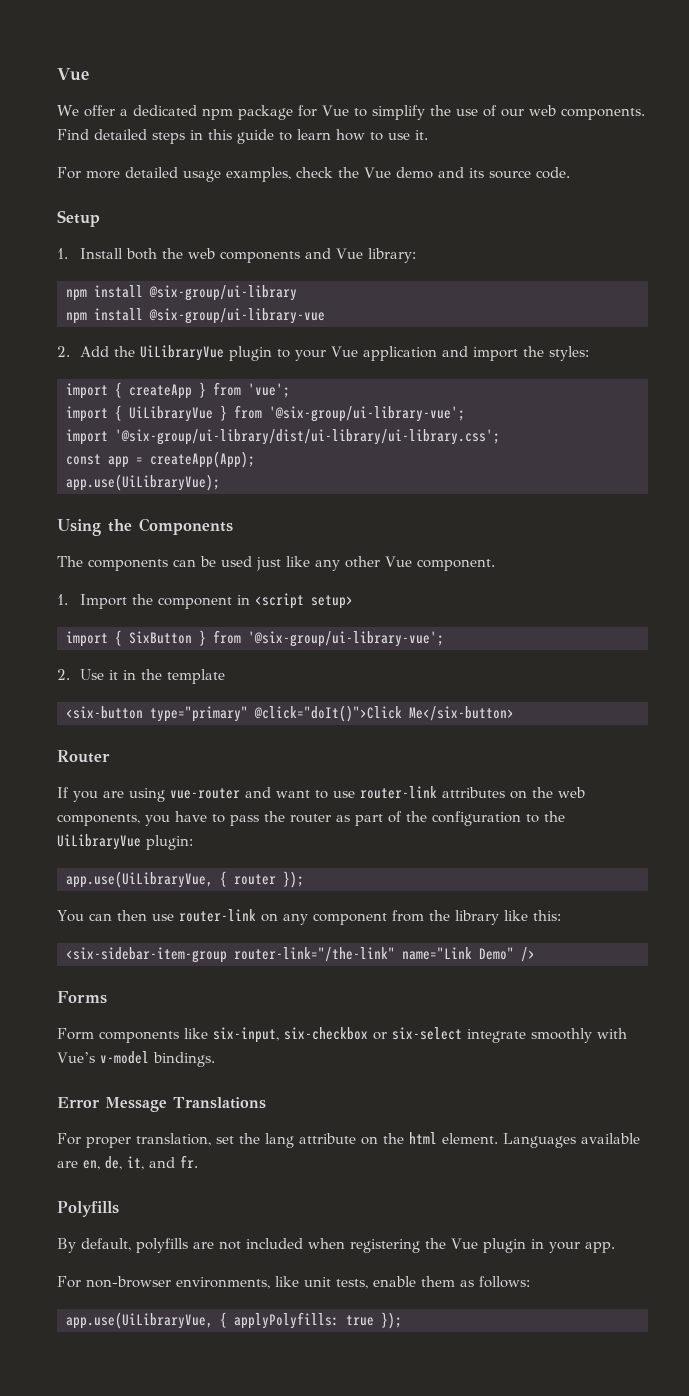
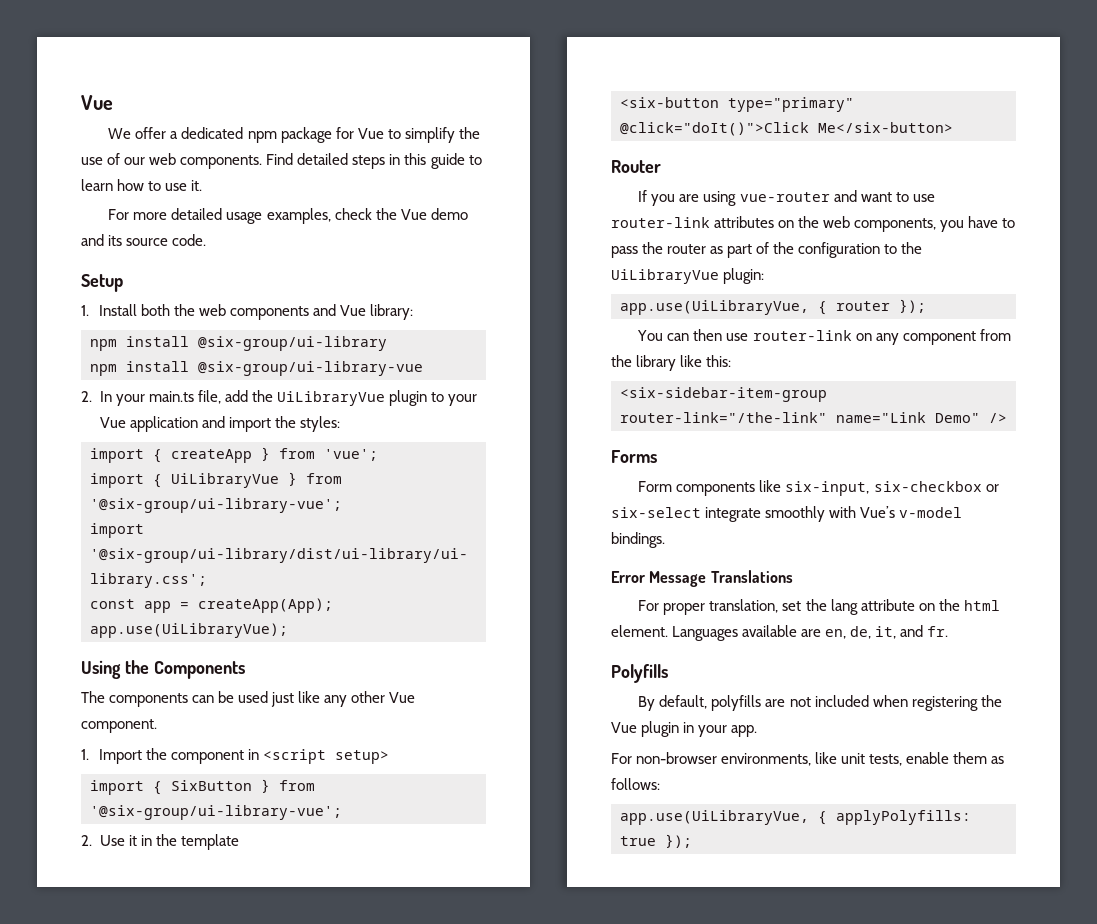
[80,346,110,357] Add -> [99,390,248,406] In your main.ts file, add

